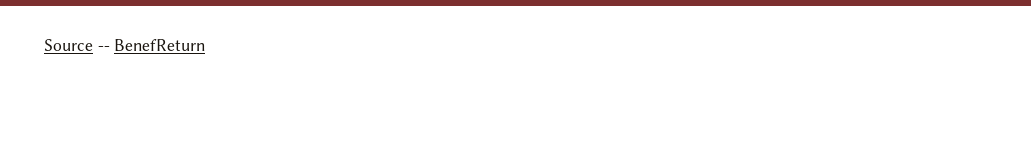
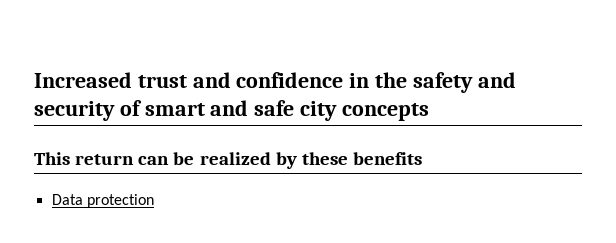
[44,39,206,51] Source -- BenefReturn -> [34,72,516,93] [34,100,429,121] [34,152,422,169] [51,194,154,208] Increased trust and confidence in the safety and security of smart and safe city concepts // This return can be realized by these benefits // Data protection

